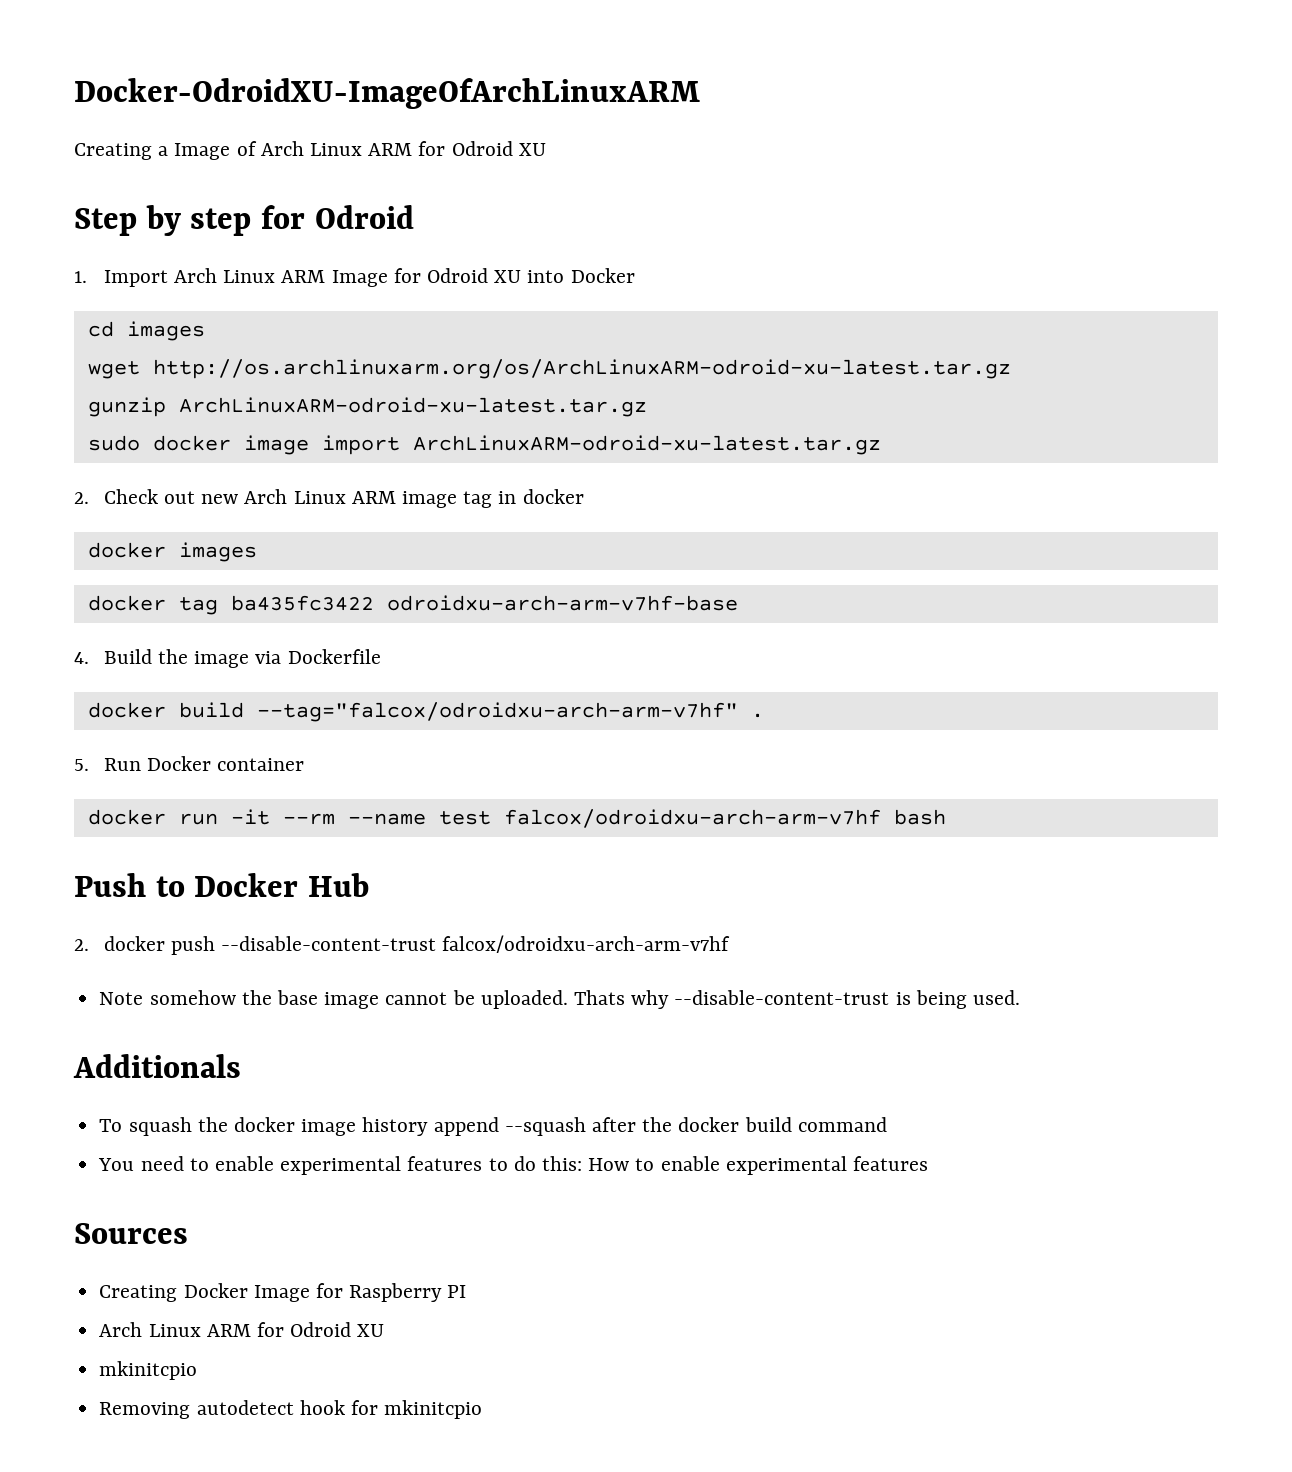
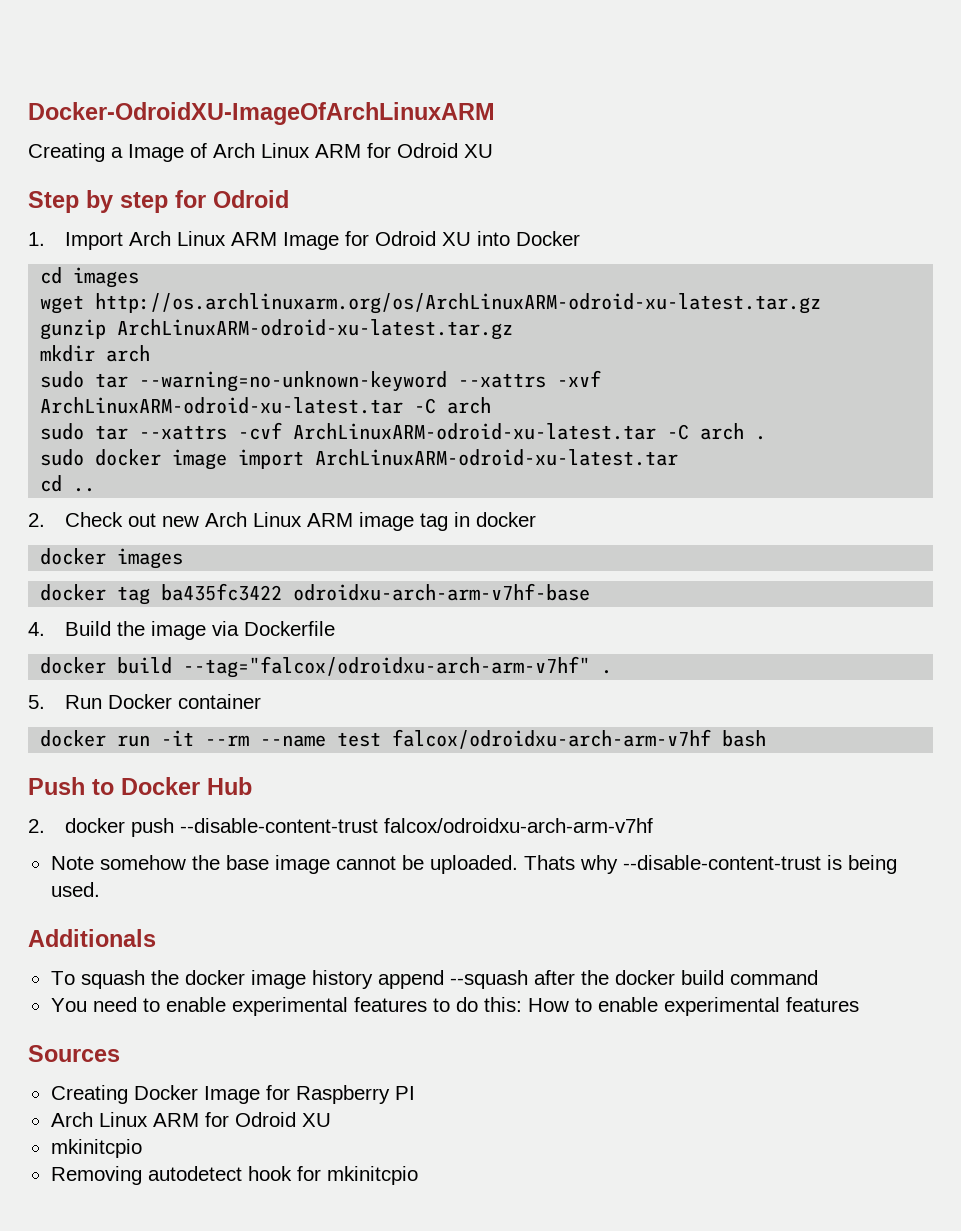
(647, 407) none -> [40,345,151,362] [40,370,602,392] [40,397,492,414] [40,422,767,440] // mkdir arch // sudo tar --warning=no-unknown-keyword --xattrs -xvf ArchLinuxARM-odroid-xu-latest.tar -C arch // sudo tar --xattrs -cvf ArchLinuxARM-odroid-xu-latest.tar -C arch .
[412,435,881,455] ArchLinuxARM-odroid-xu-latest.tar.gz -> [315,449,679,466] [40,475,96,492] ArchLinuxARM-odroid-xu-latest.tar // cd ..

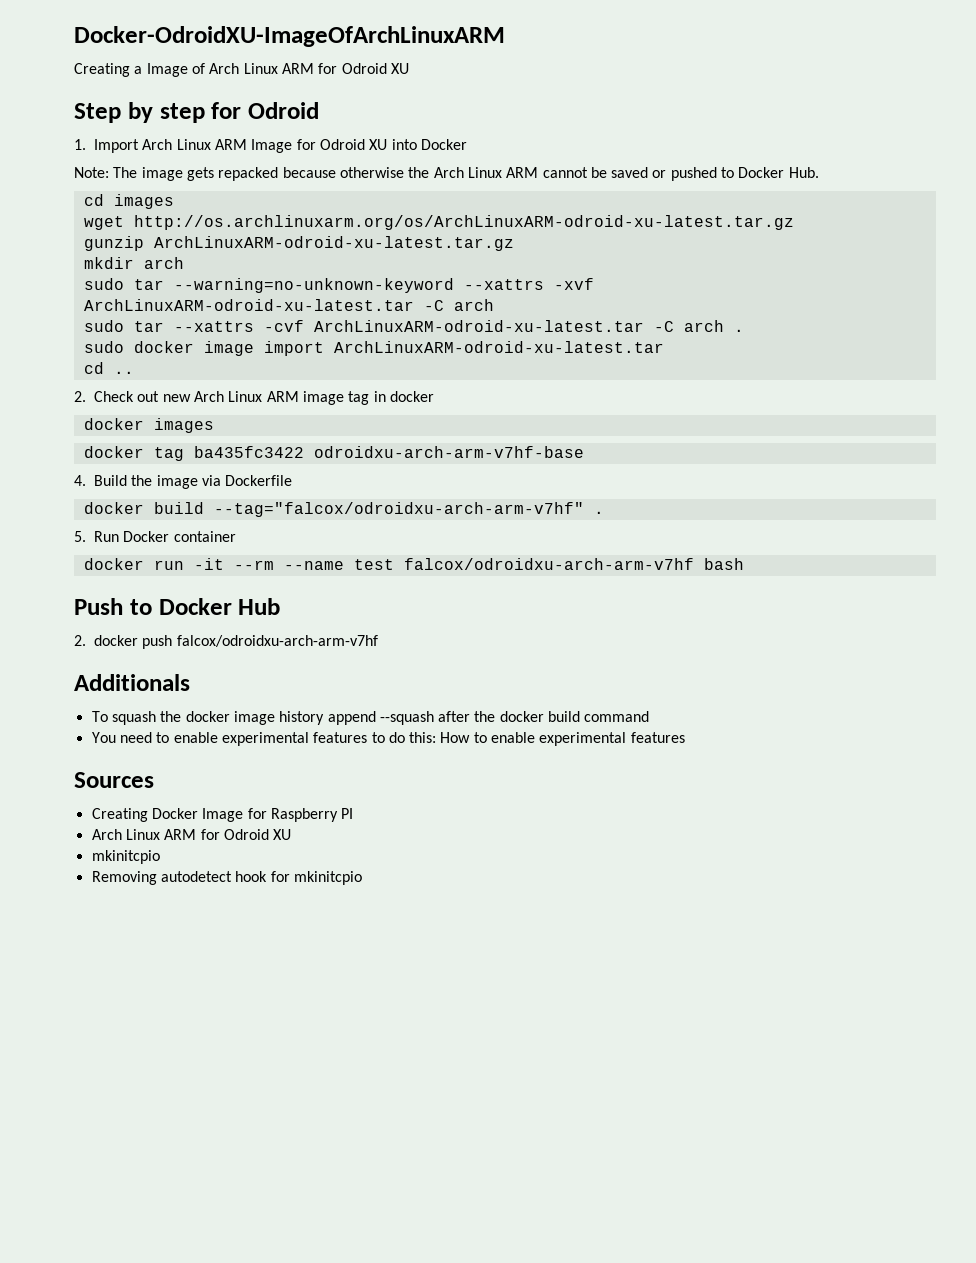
(581, 238) none -> [74,167,819,181] // Note: The image gets repacked because otherwise the Arch Linux ARM cannot be saved or pushed to Docker Hub.
[180,818,654,833] [50,855,897,874] [50,882,100,897] --disable-content-trust falcox/odroidxu-arch-arm-v7hf // Note somehow the base image cannot be uploaded. Thats why --disable-content-trust is being used. -> [176,635,378,647] falcox/odroidxu-arch-arm-v7hf

